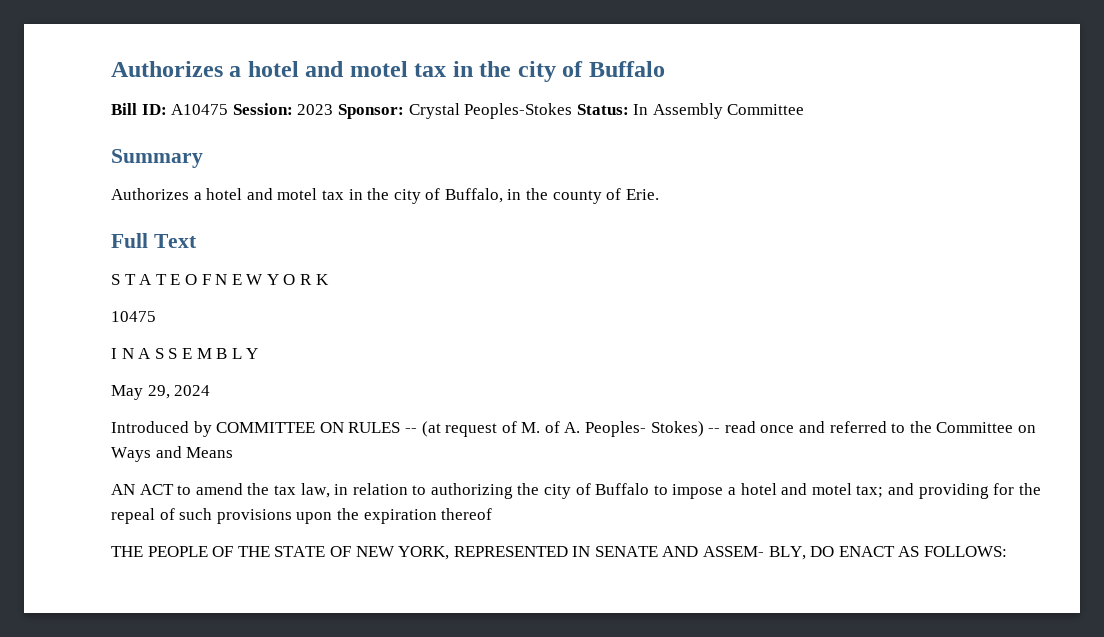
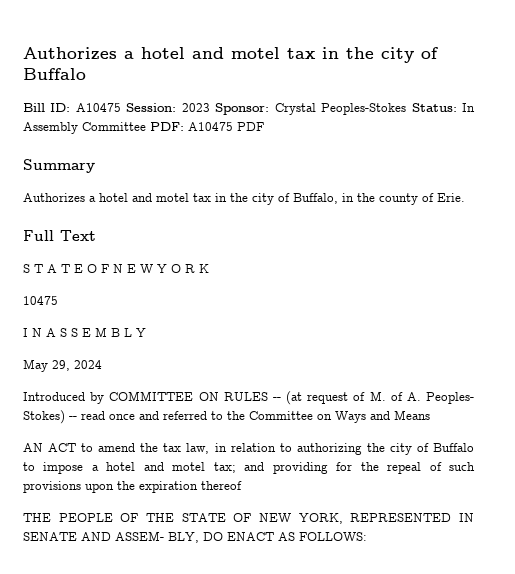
(805, 109) none -> [150,122,264,131] PDF: A10475 PDF

